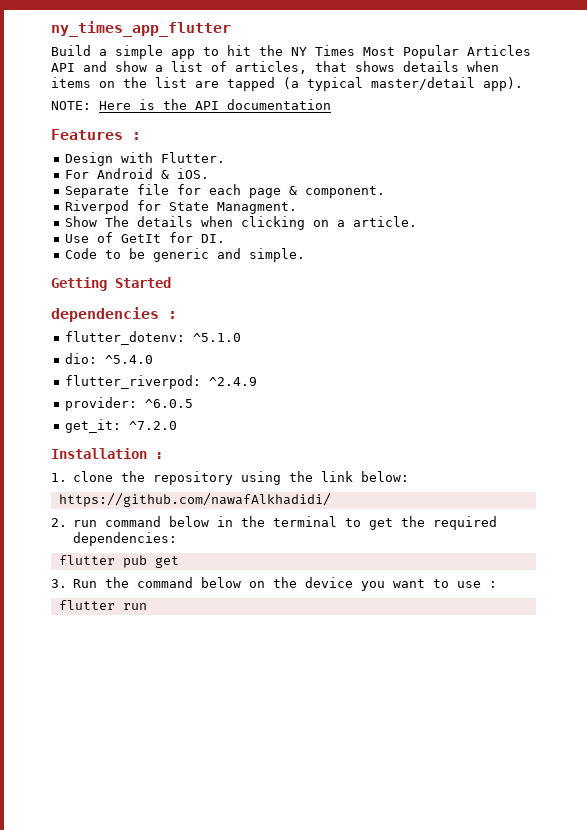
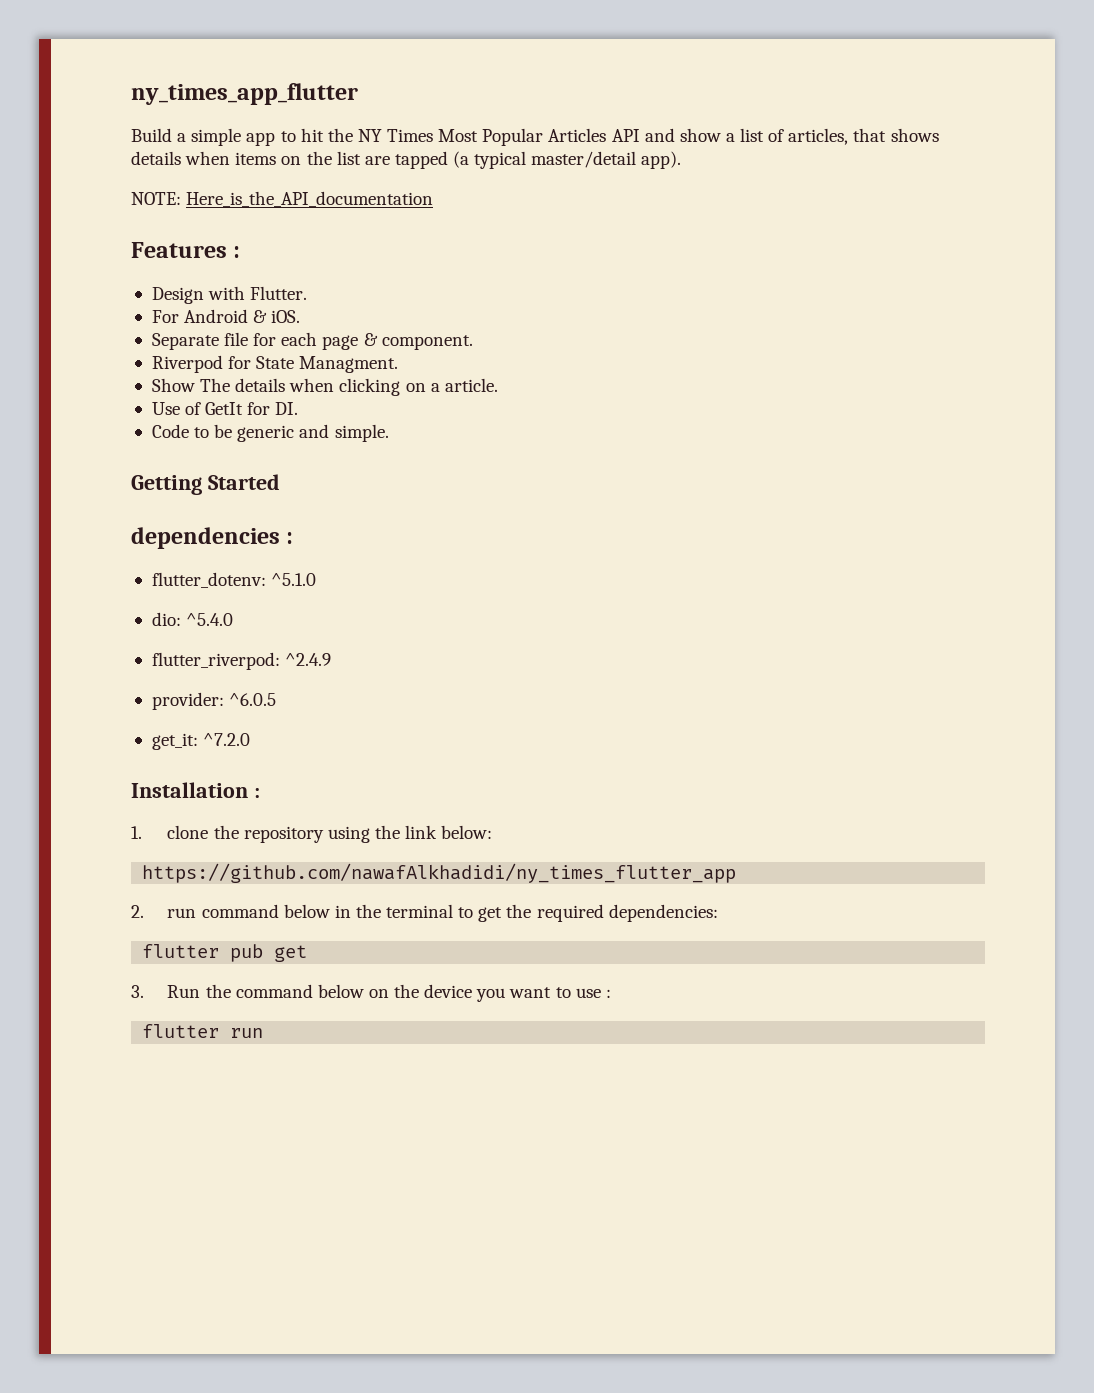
[58,493,331,507] https://github.com/nawafAlkhadidi/ -> [142,863,737,883] https://github.com/nawafAlkhadidi/ny_times_flutter_app

